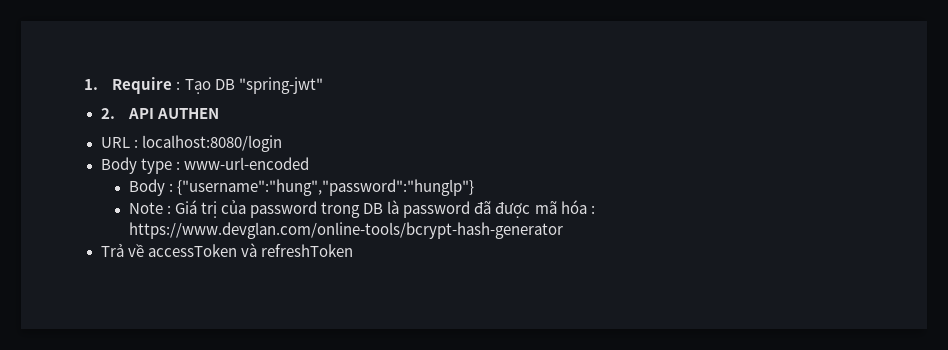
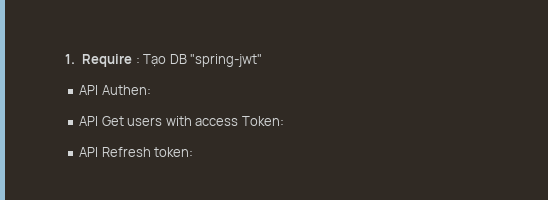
[100,108,219,119] [100,135,282,152] [100,157,309,174] [128,179,475,196] [128,200,595,218] [128,222,563,239] [100,243,353,257] 2. API AUTHEN // URL : localhost:8080/login // Body type : www-url-encoded // Body : {"username":"hung","password":"hunglp"} // Note : Giá trị của password trong DB là password đã được mã hóa : https://www.devglan.com/online-tools/bcrypt-hash-generator // Trả về accessToken và refreshToken -> [79,85,151,95] [79,116,284,126] [79,147,194,157] API Authen: // API Get users with access Token: // API Refresh token:

